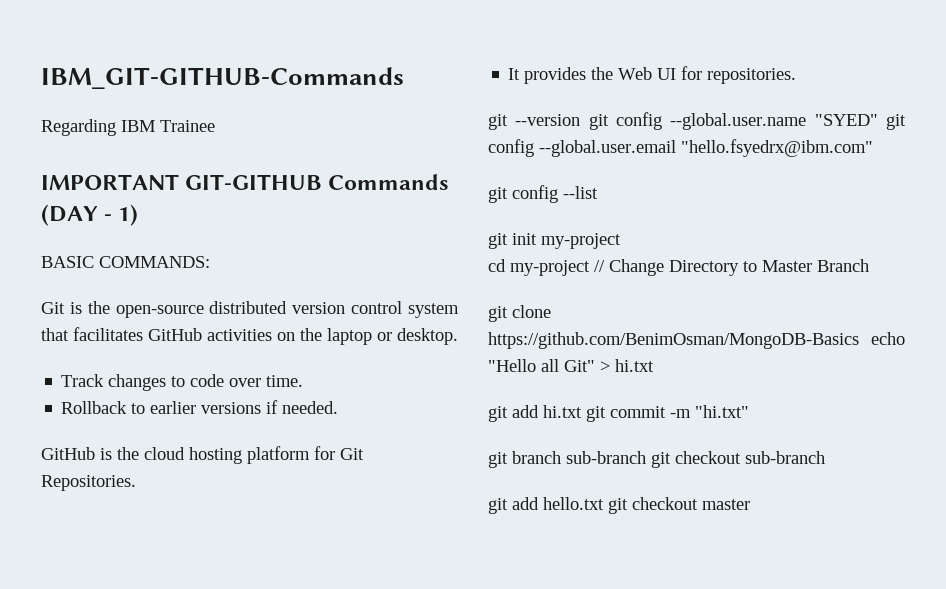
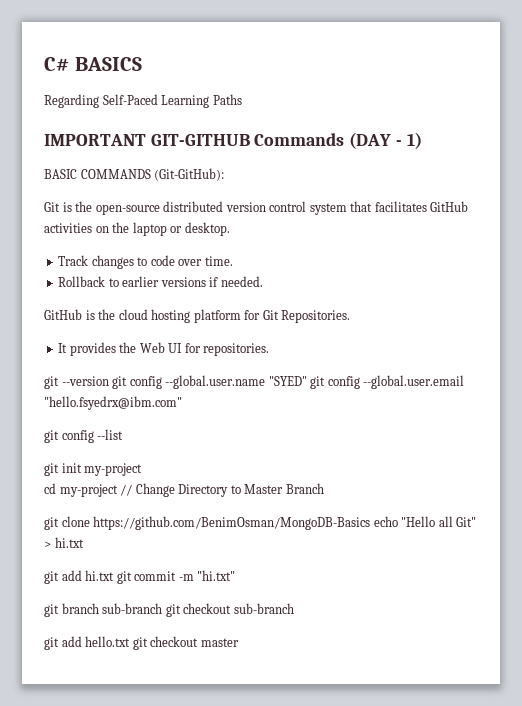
[41,67,404,89] IBM_GIT-GITHUB-Commands -> [44,57,142,71] C# BASICS
[121,120,215,132] IBM Trainee -> [102,94,242,108] Self-Paced Learning Paths
[99,256,210,268] COMMANDS: -> [80,168,225,181] COMMANDS (Git-GitHub):

